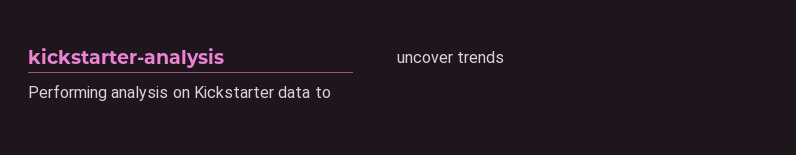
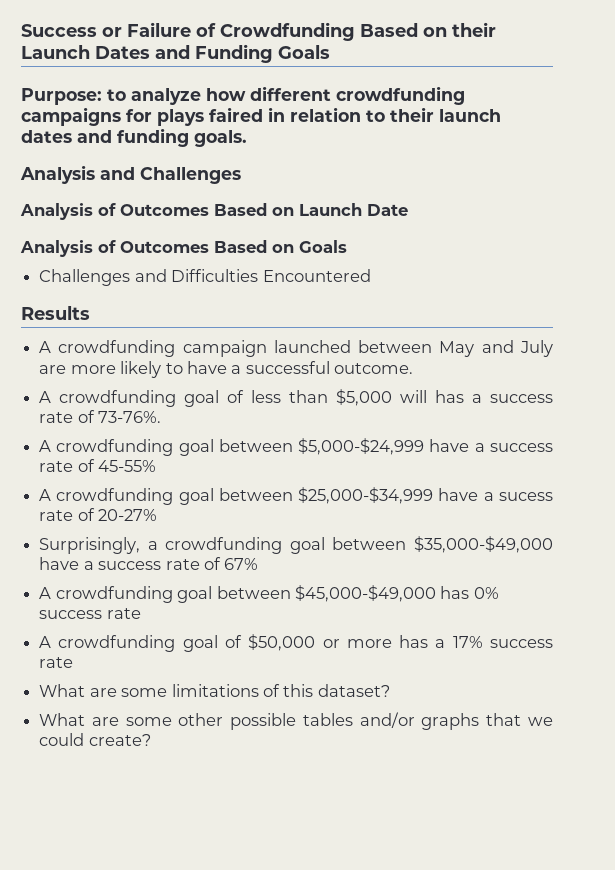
[28,48,224,68] [28,84,331,101] [397,51,505,63] kickstarter-analysis // Performing analysis on Kickstarter data to uncover trends -> [21,22,496,41] [21,44,330,63] [21,86,465,105] [21,107,501,126] [21,128,247,147] [20,165,241,184] [20,203,408,220] [20,240,347,257] [39,269,371,286] [21,306,90,320] [39,340,553,357] [39,361,414,378] [39,389,554,407] [39,410,162,423] [39,438,553,456] [39,459,157,472] [39,487,553,505] [39,508,158,521] [39,536,553,554] [39,557,259,570] [39,585,499,603] [39,608,141,619] [39,634,554,652] [39,657,74,668] [39,684,390,697] [39,712,553,730] [39,733,151,746] Success or Failure of Crowdfunding Based on their Launch Dates and Funding Goals // Purpose: to analyze how different crowdfunding campaigns for plays faired in relation to their launch dates and funding goals. // Analysis and Challenges // Analysis of Outcomes Based on Launch Date // Analysis of Outcomes Based on Goals // Challenges and Difficulties Encountered // Results // A crowdfunding campaign launched between May and July are more likely to have a successful outcome. // A crowdfunding goal of less than $5,000 will has a success rate of 73-76%. // A crowdfunding goal between $5,000-$24,999 have a success rate of 45-55% // A crowdfunding goal between $25,000-$34,999 have a sucess rate of 20-27% // Surprisingly, a crowdfunding goal between $35,000-$49,000 have a success rate of 67% // A crowdfunding goal between $45,000-$49,000 has 0% success rate // A crowdfunding goal of $50,000 or more has a 17% success rate // What are some limitations of this dataset? // What are some other possible tables and/or graphs that we could create?

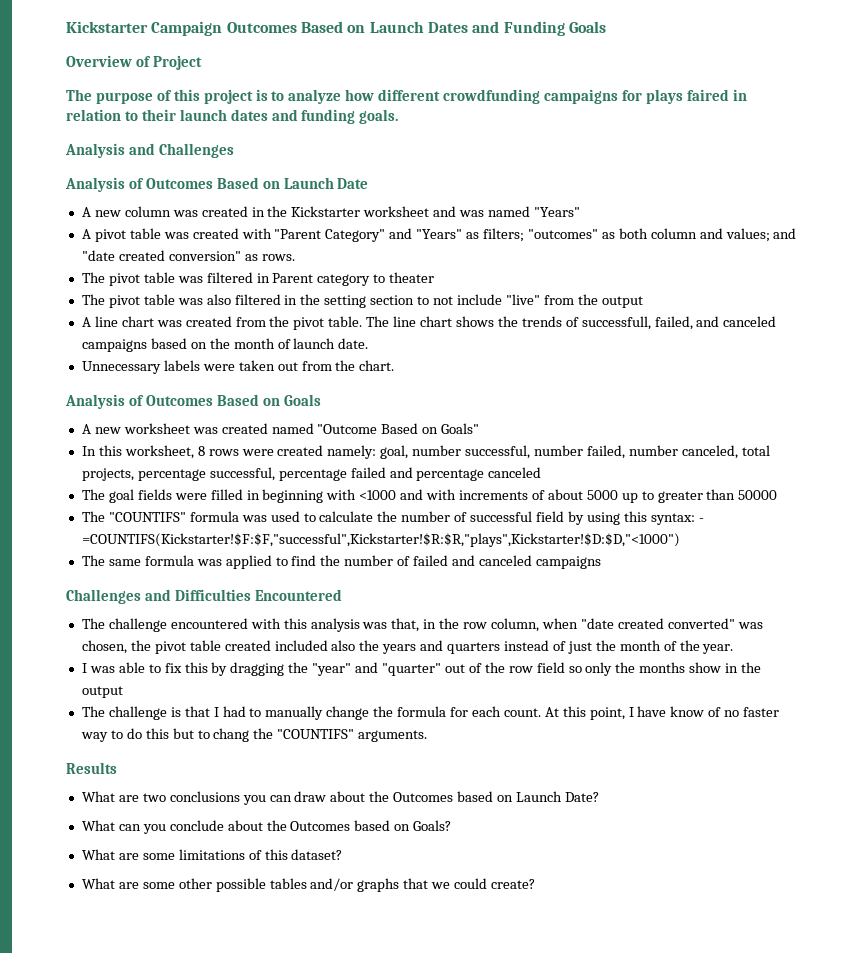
[21,22,496,41] Success or Failure of Crowdfunding Based on their -> [66,21,366,36] Kickstarter Campaign Outcomes Based on
[21,88,102,105] Purpose: -> [66,55,203,70] [66,89,268,104] Overview of Project // The purpose of this project is
(408, 210) none -> [81,206,580,217] [81,228,797,242] [81,250,295,261] [81,272,435,286] [81,294,643,308] [81,316,777,330] [81,338,369,352] [81,360,395,374] // A new column was created in the Kickstarter worksheet and was named "Years" // A pivot table was created with "Parent Category" and "Years" as filters; "outcomes" as both column and values; and "date created conversion" as rows. // The pivot table was filtered in Parent category to theater // The pivot table was also filtered in the setting section to not include "live" from the output // A line chart was created from the pivot table. The line chart shows the trends of successfull, failed, and canceled campaigns based on the month of launch date. // Unnecessary labels were taken out from the chart.
[39,269,371,286] [21,306,90,320] [39,340,553,357] [39,361,414,378] [39,389,554,407] [39,410,162,423] [39,438,553,456] [39,459,157,472] [39,487,553,505] [39,508,158,521] [39,536,553,554] [39,557,259,570] [39,585,499,603] [39,608,141,619] [39,634,554,652] [39,657,74,668] Challenges and Difficulties Encountered // Results // A crowdfunding campaign launched between May and July are more likely to have a successful outcome. // A crowdfunding goal of less than $5,000 will has a success rate of 73-76%. // A crowdfunding goal between $5,000-$24,999 have a success rate of 45-55% // A crowdfunding goal between $25,000-$34,999 have a sucess rate of 20-27% // Surprisingly, a crowdfunding goal between $35,000-$49,000 have a success rate of 67% // A crowdfunding goal between $45,000-$49,000 has 0% success rate // A crowdfunding goal of $50,000 or more has a 17% success rate -> [81,423,480,434] [81,445,770,459] [81,467,542,481] [81,489,778,503] [81,511,704,525] [81,533,680,547] [81,555,601,569] [66,589,342,604] [81,618,763,632] [81,640,734,654] [81,662,761,676] [81,686,123,698] [81,706,780,720] [80,728,428,742] [66,762,117,774] [81,791,599,805] [81,820,452,834] A new worksheet was created named "Outcome Based on Goals" // In this worksheet, 8 rows were created namely: goal, number successful, number failed, number canceled, total projects, percentage successful, percentage failed and percentage canceled // The goal fields were filled in beginning with <1000 and with increments of about 5000 up to greater than 50000 // The "COUNTIFS" formula was used to calculate the number of successful field by using this syntax: - =COUNTIFS(Kickstarter!$F:$F,"successful",Kickstarter!$R:$R,"plays",Kickstarter!$D:$D,"<1000") // The same formula was applied to find the number of failed and canceled campaigns // Challenges and Difficulties Encountered // The challenge encountered with this analysis was that, in the row column, when "date created converted" was chosen, the pivot table created included also the years and quarters instead of just the month of the year. // I was able to fix this by dragging the "year" and "quarter" out of the row field so only the months show in the output // The challenge is that I had to manually change the formula for each count. At this point, I have know of no faster way to do this but to chang the "COUNTIFS" arguments. // Results // What are two conclusions you can draw about the Outcomes based on Launch Date? // What can you conclude about the Outcomes based on Goals?

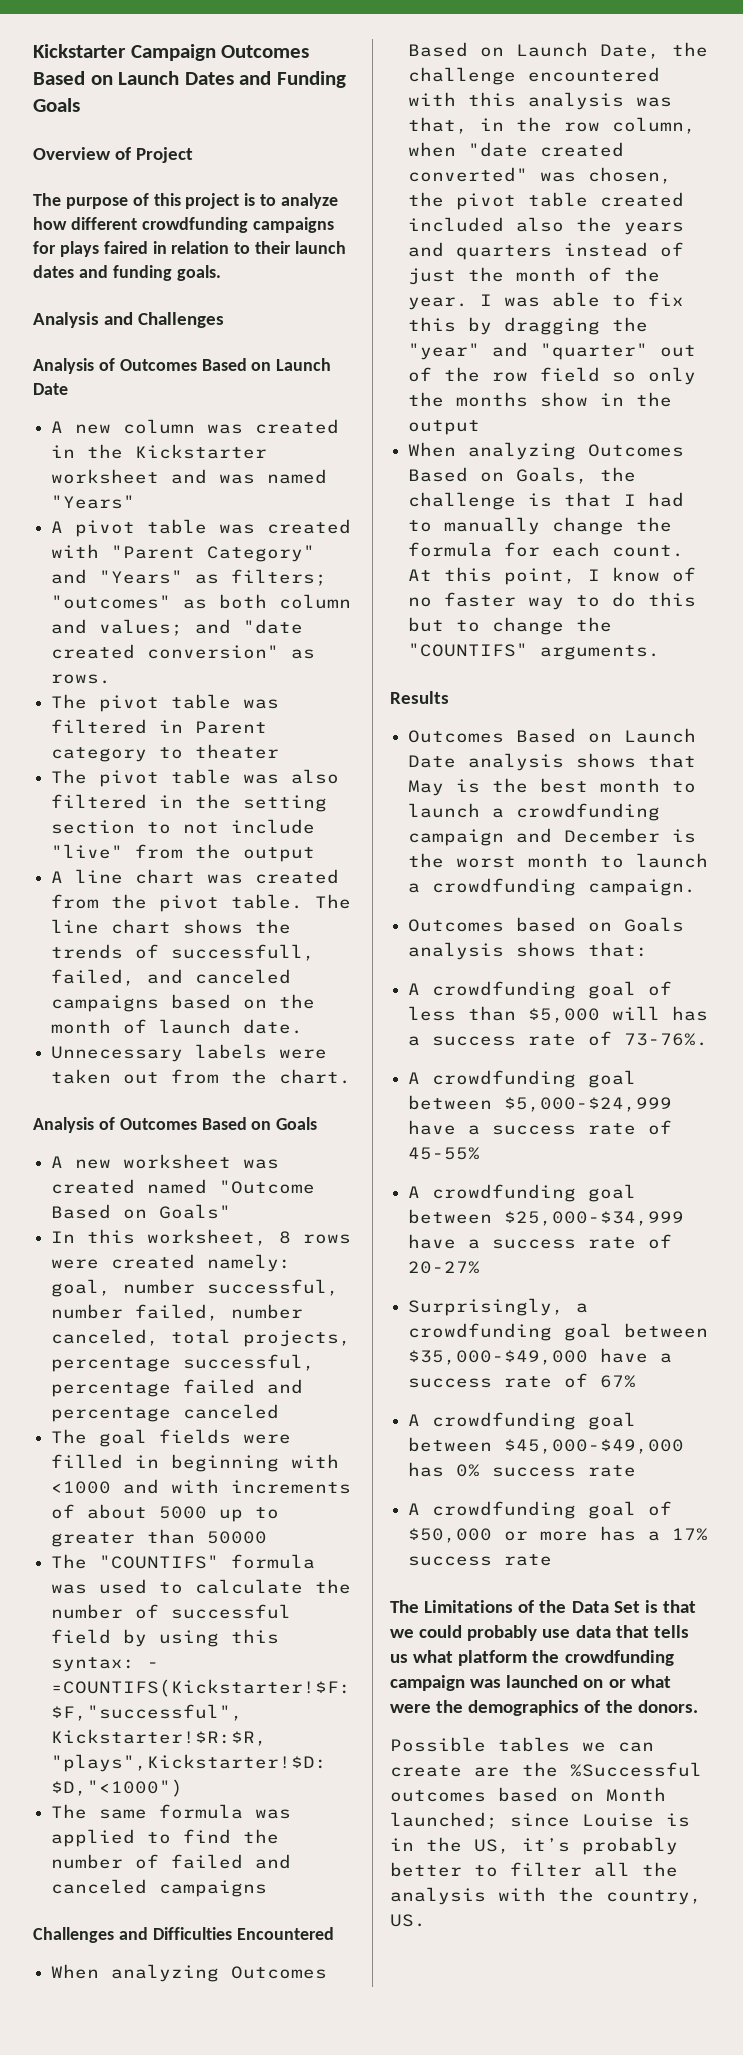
[81,618,105,629] The -> [51,1964,328,1982] [408,42,709,59] When analyzing Outcomes Based on Launch Date, the
(734, 649) // -> (469, 303) none
[81,706,105,717] The -> [408,442,685,460] [408,467,637,484] When analyzing Outcomes Based on Goals, the
[637,706,667,717] have -> (601, 575) none
[213,728,250,742] chang -> [492,617,565,635] change
[81,791,599,805] [81,820,452,834] [81,849,343,860] [81,878,536,892] What are two conclusions you can draw about the Outcomes based on Launch Date? // What can you conclude about the Outcomes based on Goals? // What are some limitations of this dataset? // What are some other possible tables and/or graphs that we could create? -> [408,728,697,743] [408,753,697,771] [408,778,697,796] [408,803,661,821] [408,828,697,846] [408,853,709,868] [408,878,697,896] [408,917,685,932] [408,942,649,960] [408,981,673,999] [408,1006,709,1023] [408,1031,709,1046] [408,1070,637,1088] [408,1095,673,1112] [408,1120,673,1135] [408,1147,481,1160] [408,1184,637,1202] [408,1209,685,1226] [408,1234,673,1249] [408,1261,481,1274] [408,1298,589,1316] [408,1323,709,1341] [408,1348,673,1365] [408,1373,637,1388] [408,1412,637,1430] [408,1437,685,1454] [408,1462,637,1477] [408,1501,673,1519] [408,1526,709,1543] [408,1554,553,1566] [390,1600,696,1613] [390,1625,689,1641] [390,1650,674,1666] [390,1675,671,1691] [390,1700,698,1716] [390,1737,654,1752] [390,1762,702,1777] [390,1787,666,1802] [390,1812,690,1829] [390,1837,678,1855] [390,1862,678,1877] [390,1887,702,1905] [390,1914,426,1927] Outcomes Based on Launch Date analysis shows that May is the best month to launch a crowdfunding campaign and December is the worst month to launch a crowdfunding campaign. // Outcomes based on Goals analysis shows that: // A crowdfunding goal of less than $5,000 will has a success rate of 73-76%. // A crowdfunding goal between $5,000-$24,999 have a success rate of 45-55% // A crowdfunding goal between $25,000-$34,999 have a success rate of 20-27% // Surprisingly, a crowdfunding goal between $35,000-$49,000 have a success rate of 67% // A crowdfunding goal between $45,000-$49,000 has 0% success rate // A crowdfunding goal of $50,000 or more has a 17% success rate // The Limitations of the Data Set is that we could probably use data that tells us what platform the crowdfunding campaign was launched on or what were the demographics of the donors. // Possible tables we can create are the %Successful outcomes based on Month launched; since Louise is in the US, it’s probably better to filter all the analysis with the country, US.

